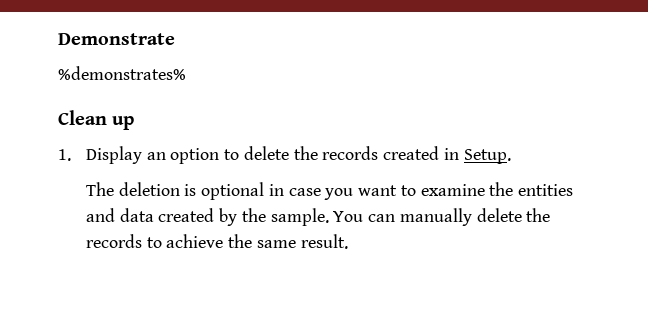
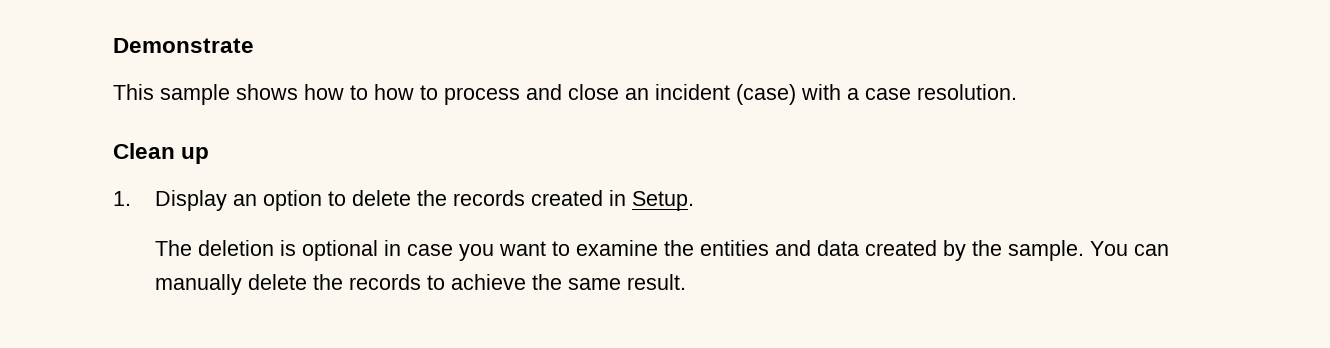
[58,66,186,80] %demonstrates% -> [113,84,1017,105] This sample shows how to how to process and close an incident (case) with a case resolution.

